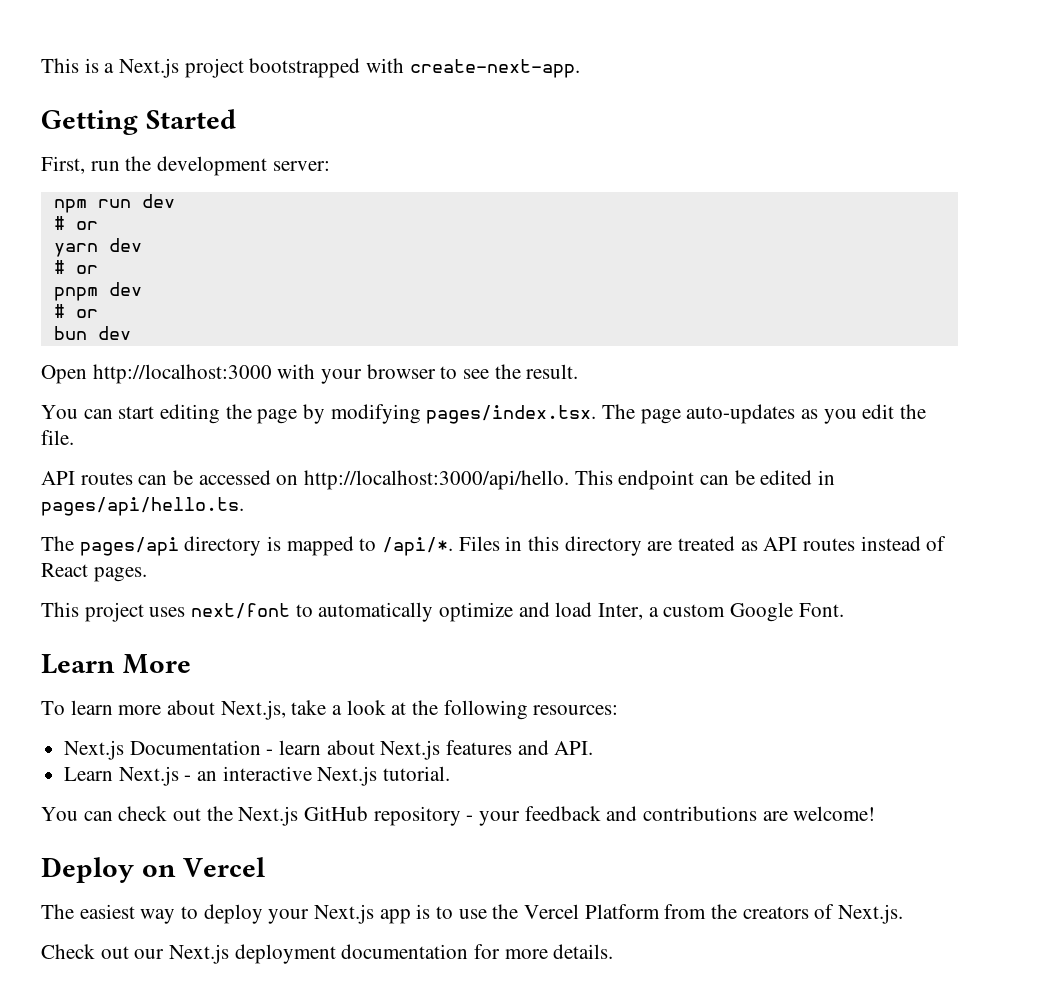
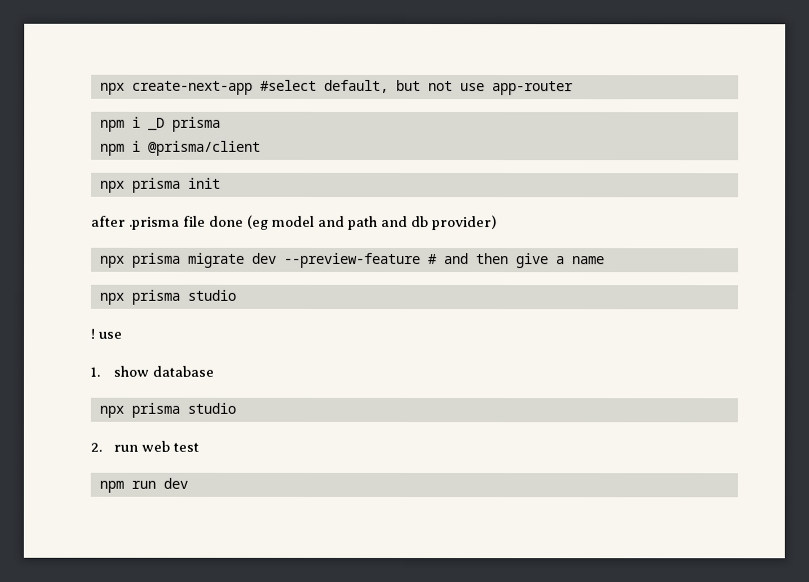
[41,58,580,78] [41,109,236,135] [41,156,330,176] [53,194,175,213] [53,216,98,230] [53,238,142,257] [53,260,98,274] [53,282,142,301] [53,304,98,318] [53,326,131,340] [41,364,579,384] [41,404,927,424] [41,430,74,445] [41,470,836,490] [41,497,244,516] [41,536,947,556] [41,563,147,582] [41,602,844,622] [41,654,191,674] [41,700,619,720] [64,740,594,760] [64,766,451,786] [41,806,876,826] [41,857,266,883] [41,904,904,924] [41,944,614,964] This is a Next.js project bootstrapped with create-next-app. // Getting Started // First, run the development server: // npm run dev // # or // yarn dev // # or // pnpm dev // # or // bun dev // Open http://localhost:3000 with your browser to see the result. // You can start editing the page by modifying pages/index.tsx. The page auto-updates as you edit the file. // API routes can be accessed on http://localhost:3000/api/hello. This endpoint can be edited in pages/api/hello.ts. // The pages/api directory is mapped to /api/*. Files in this directory are treated as API routes instead of React pages. // This project uses next/font to automatically optimize and load Inter, a custom Google Font. // Learn More // To learn more about Next.js, take a look at the following resources: // Next.js Documentation - learn about Next.js features and API. // Learn Next.js - an interactive Next.js tutorial. // You can check out the Next.js GitHub repository - your feedback and contributions are welcome! // Deploy on Vercel // The easiest way to deploy your Next.js app is to use the Vercel Platform from the creators of Next.js. // Check out our Next.js deployment documentation for more details. -> [99,79,574,96] [99,116,221,132] [99,140,261,156] [99,177,221,193] [91,214,497,231] [99,252,605,269] [98,289,237,305] [90,328,122,339] [90,365,214,377] [98,402,236,418] [90,440,199,452] [98,477,188,493] npx create-next-app #select default, but not use app-router // npm i _D prisma // npm i @prisma/client // npx prisma init // after .prisma file done (eg model and path and db provider) // npx prisma migrate dev --preview-feature # and then give a name // npx prisma studio // ! use // 1. show database // npx prisma studio // 2. run web test // npm run dev

